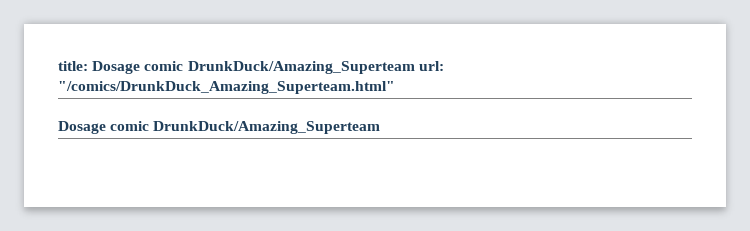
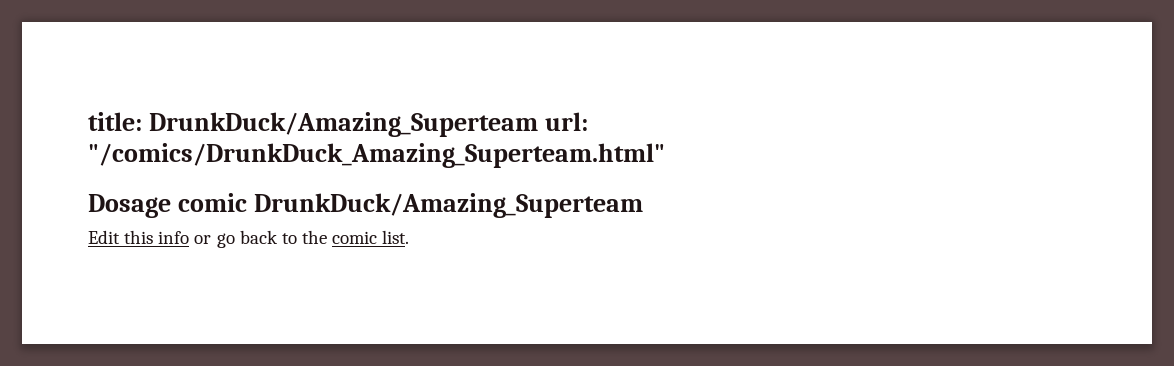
[92,61,184,74] Dosage comic -> (142, 121) none
(381, 127) none -> [88,230,410,248] // Edit this info or go back to the comic list.

